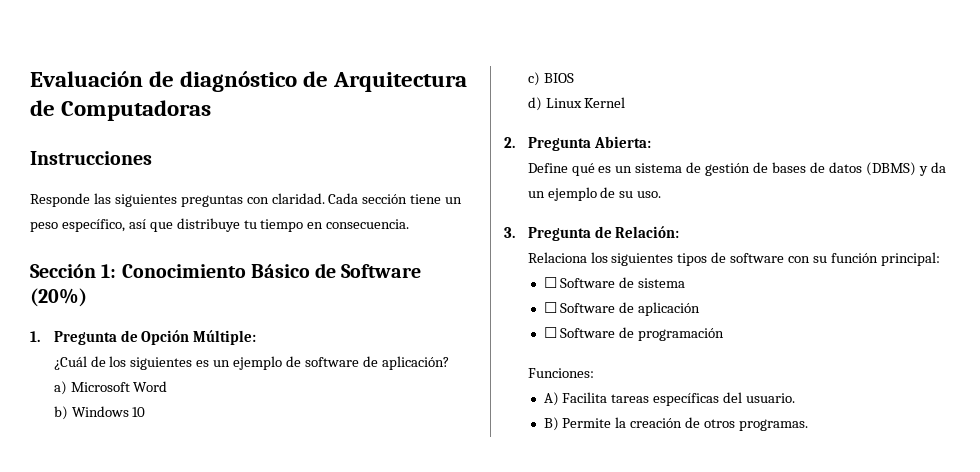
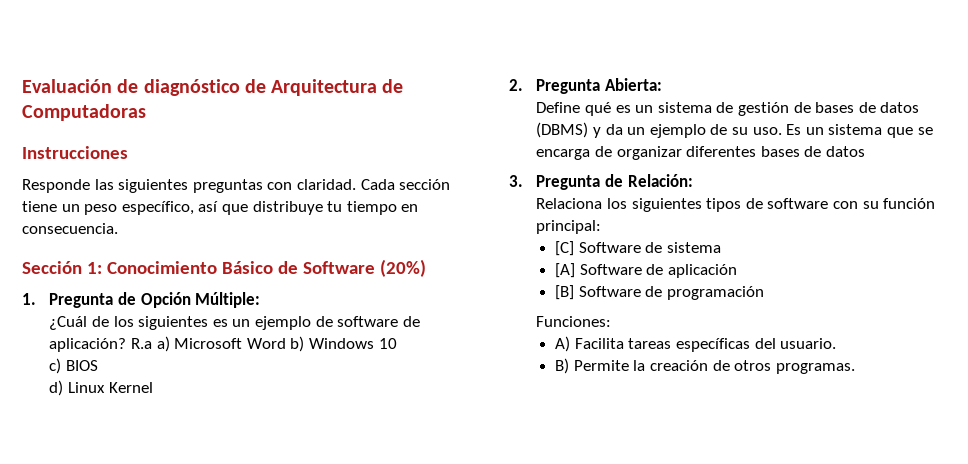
(449, 363) // -> [131,338,153,349] R.a
(168, 386) // -> (286, 343) none
(662, 194) none -> [786,124,933,138] [536,146,866,160] Es un sistema que se encarga de organizar diferentes bases de datos
[543,277,557,288] ☐ -> [555,241,575,256] [C]
[543,302,557,313] ☐ -> [555,263,576,278] [A]
[543,327,557,338] ☐ -> [555,285,575,300] [B]

